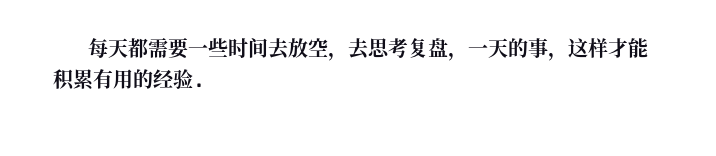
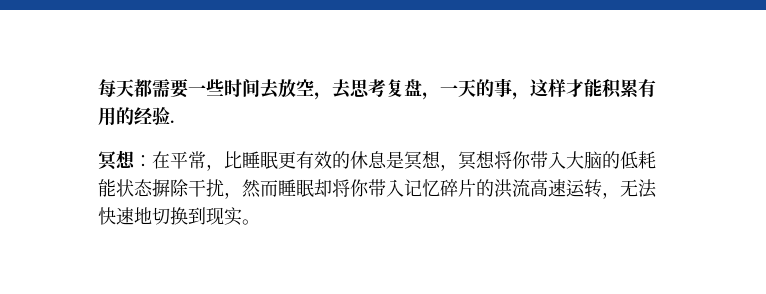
(205, 85) none -> [98,150,656,171] [98,179,657,199] [98,207,260,226] // 冥想：在平常，比睡眠更有效的休息是冥想，冥想将你带入大脑的低耗能状态摒除干扰，然而睡眠却将你带入记忆碎片的洪流高速运转，无法快速地切换到现实。

